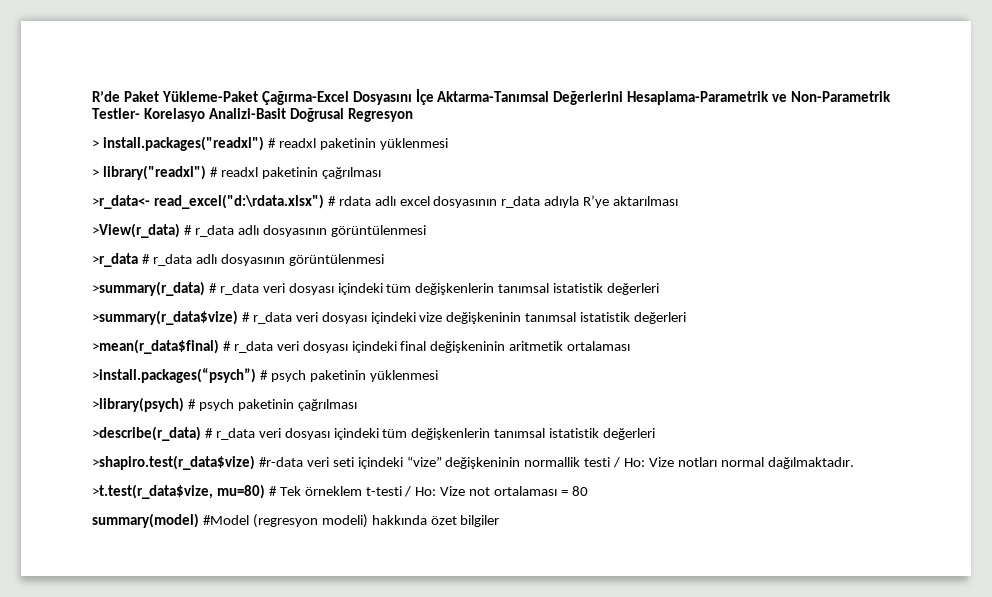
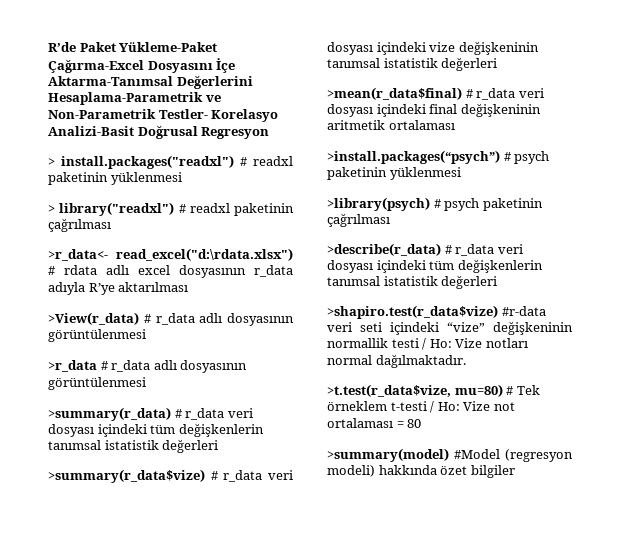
[92,513,199,528] summary(model) -> [327,448,449,462] >summary(model)

